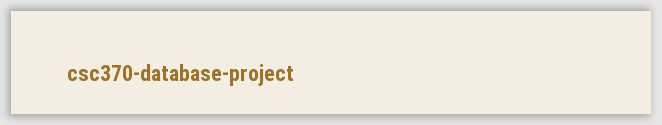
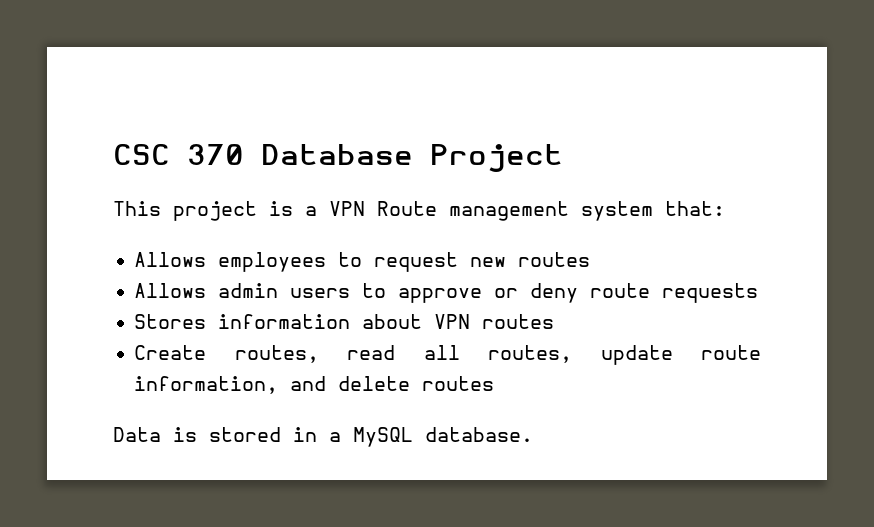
[67,64,294,86] csc370-database-project -> [113,144,563,172] [113,201,725,221] [134,252,591,272] [134,283,759,303] [134,314,555,329] [134,345,761,365] [134,376,495,394] [113,427,533,447] CSC 370 Database Project // This project is a VPN Route management system that: // Allows employees to request new routes // Allows admin users to approve or deny route requests // Stores information about VPN routes // Create routes, read all routes, update route information, and delete routes // Data is stored in a MySQL database.

